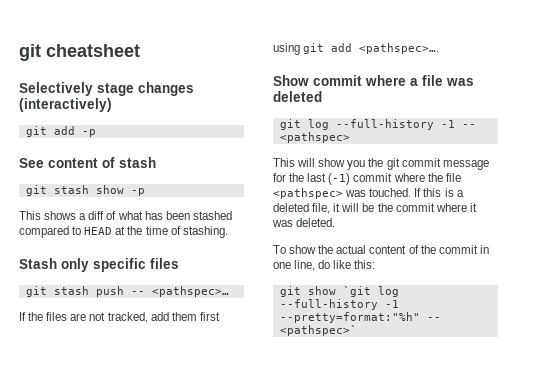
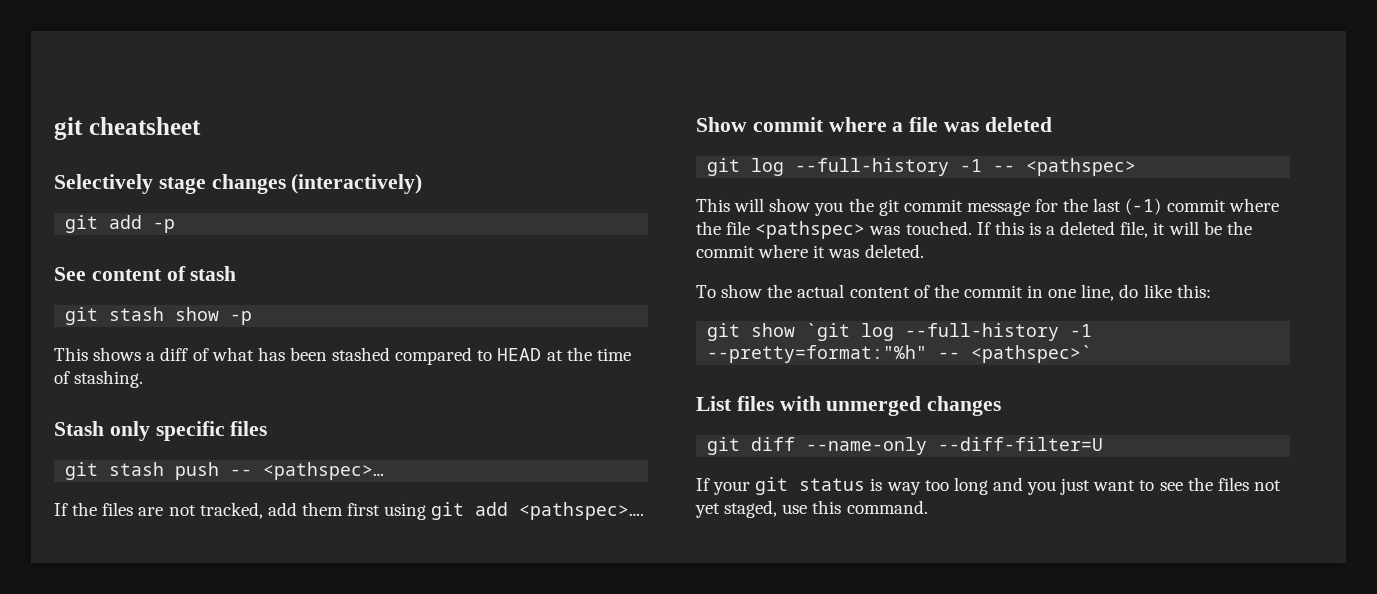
(357, 330) none -> [696,396,1002,416] [707,437,1104,455] [696,477,1281,495] [695,500,928,518] // List files with unmerged changes // git diff --name-only --diff-filter=U // If your git status is way too long and you just want to see the files not yet staged, use this command.

